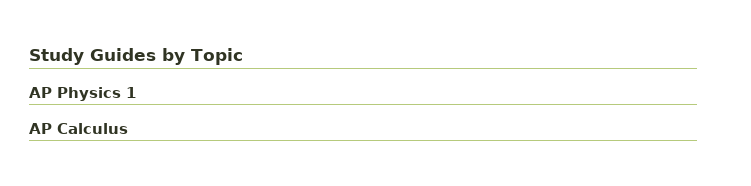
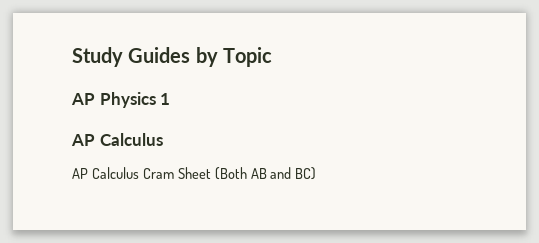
(128, 128) none -> [72,167,317,180] // AP Calculus Cram Sheet (Both AB and BC)

